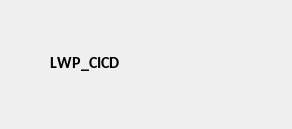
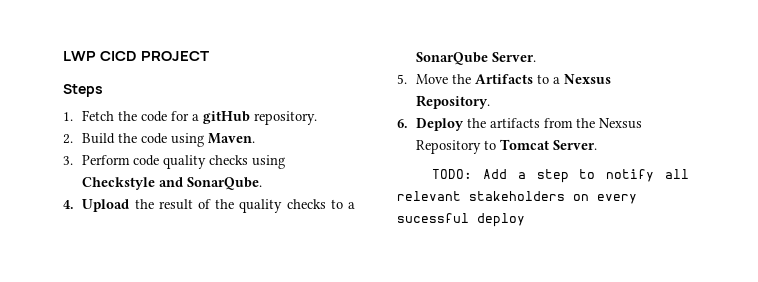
[50,57,119,71] LWP_CICD -> [63,51,210,61] [63,84,103,97] [63,110,318,125] [63,133,256,147] [63,155,286,169] [82,177,263,190] [63,199,355,213] [416,52,537,65] [397,74,612,84] [416,95,491,109] [397,118,643,131] [416,139,598,154] [432,169,689,183] [397,191,637,204] [397,213,525,227] LWP CICD PROJECT // Steps // 1. Fetch the code for a gitHub repository. // 2. Build the code using Maven. // 3. Perform code quality checks using Checkstyle and SonarQube. // 4. Upload the result of the quality checks to a SonarQube Server. // 5. Move the Artifacts to a Nexsus Repository. // 6. Deploy the artifacts from the Nexsus Repository to Tomcat Server. // TODO: Add a step to notify all relevant stakeholders on every sucessful deploy

